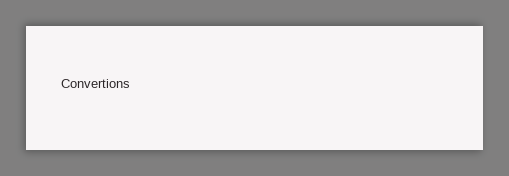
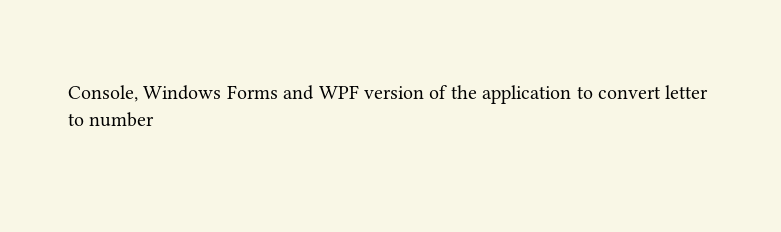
[61,79,130,88] Convertions -> [68,85,709,104] [68,112,155,127] Console, Windows Forms and WPF version of the application to convert letter to number

